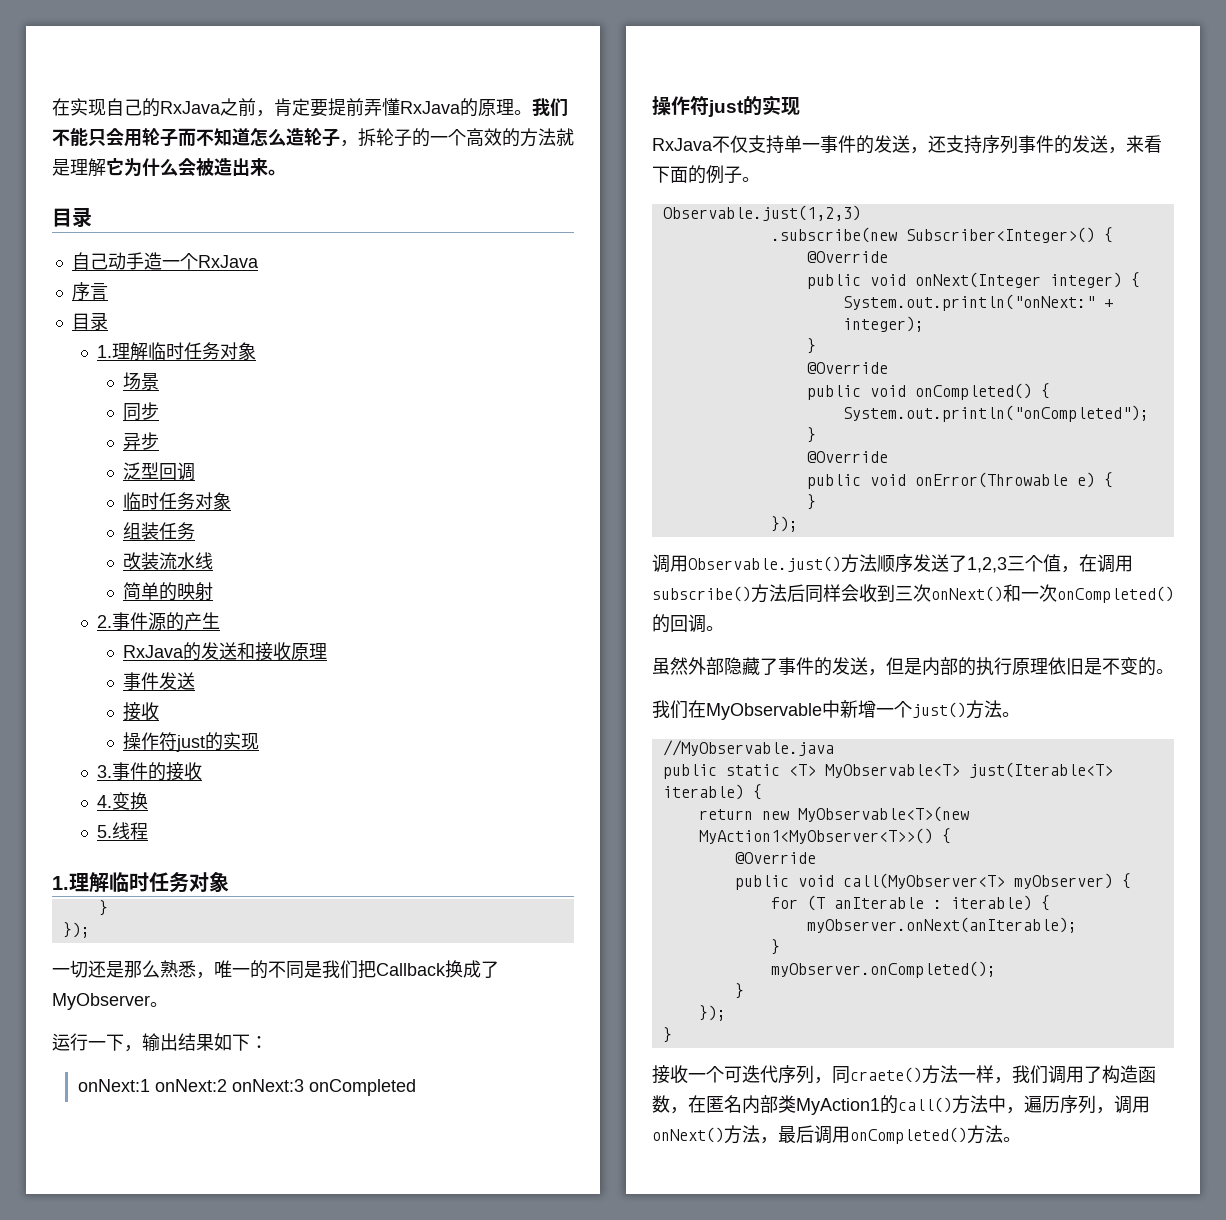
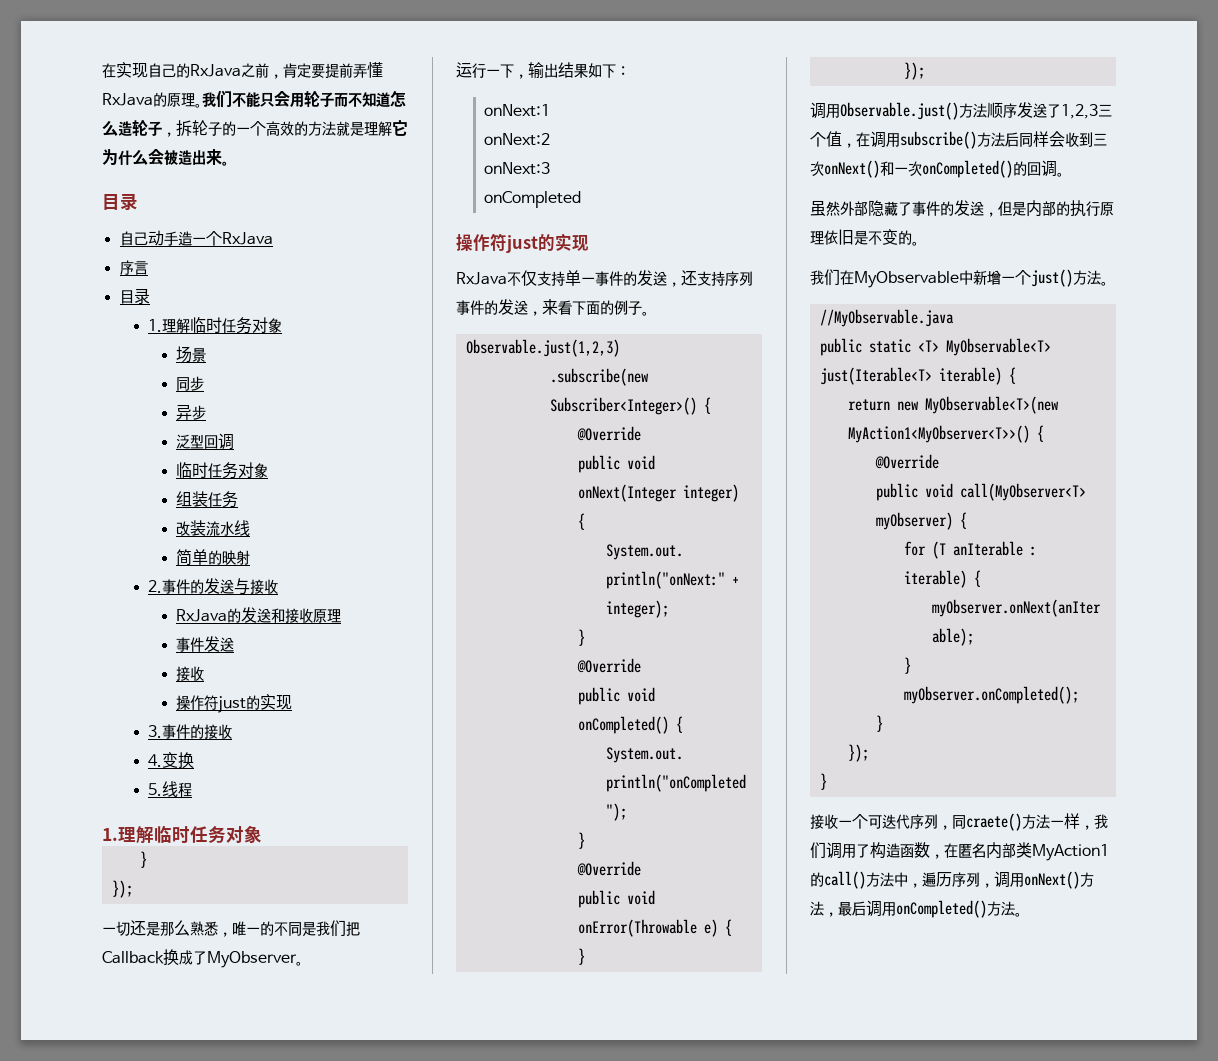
[148,612,221,631] 源的产生 -> [189,578,278,595] 的发送与接收
(150, 1085) none -> (551, 110) //
(227, 1085) none -> (551, 139) //
(304, 1085) none -> (551, 168) //

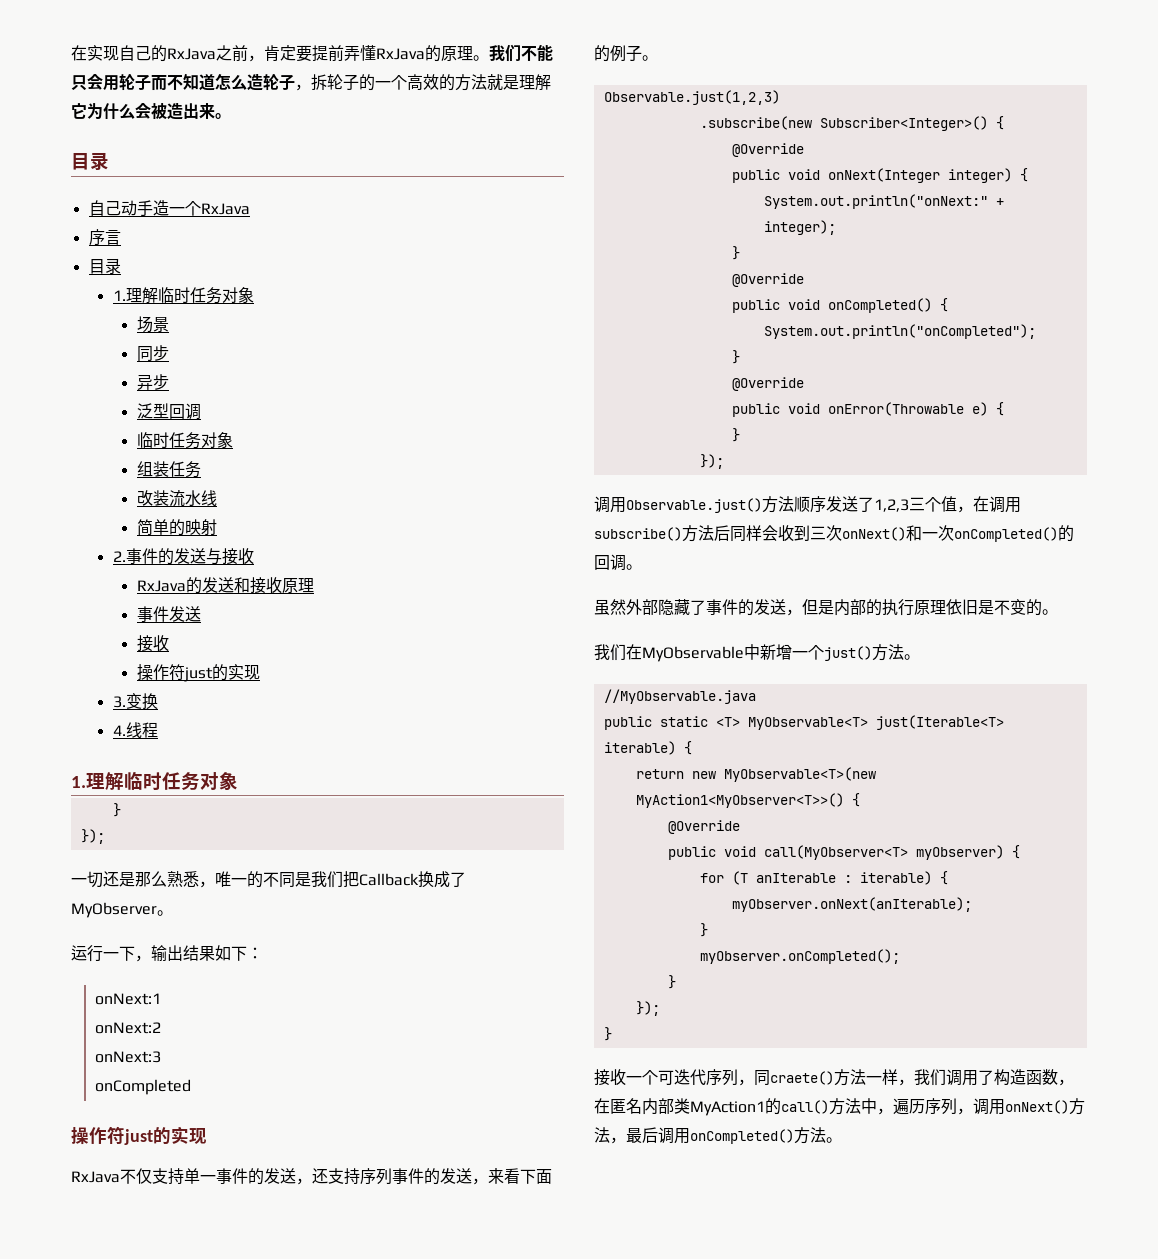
[161,724,232,739] [147,754,162,767] 事件的接收 // 4. -> (126, 702) none
[147,783,162,796] 5. -> [112,725,126,736] 4.

